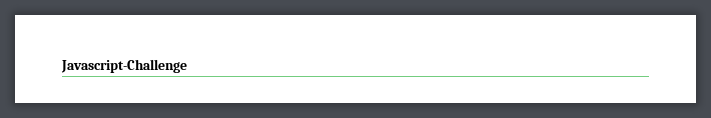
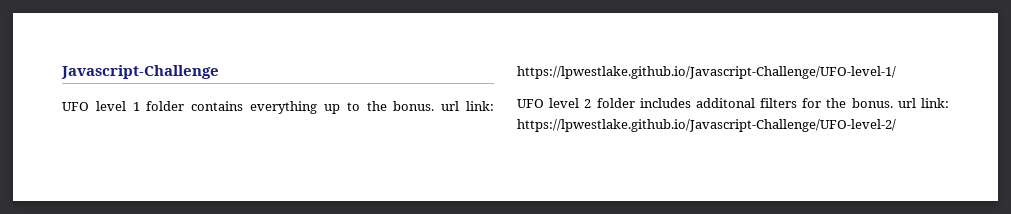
(187, 66) none -> [62,101,494,114] [517,66,896,79] [517,98,949,108] [517,119,896,132] // UFO level 1 folder contains everything up to the bonus. url link: https://lpwestlake.github.io/Javascript-Challenge/UFO-level-1/ // UFO level 2 folder includes additonal filters for the bonus. url link: https://lpwestlake.github.io/Javascript-Challenge/UFO-level-2/

